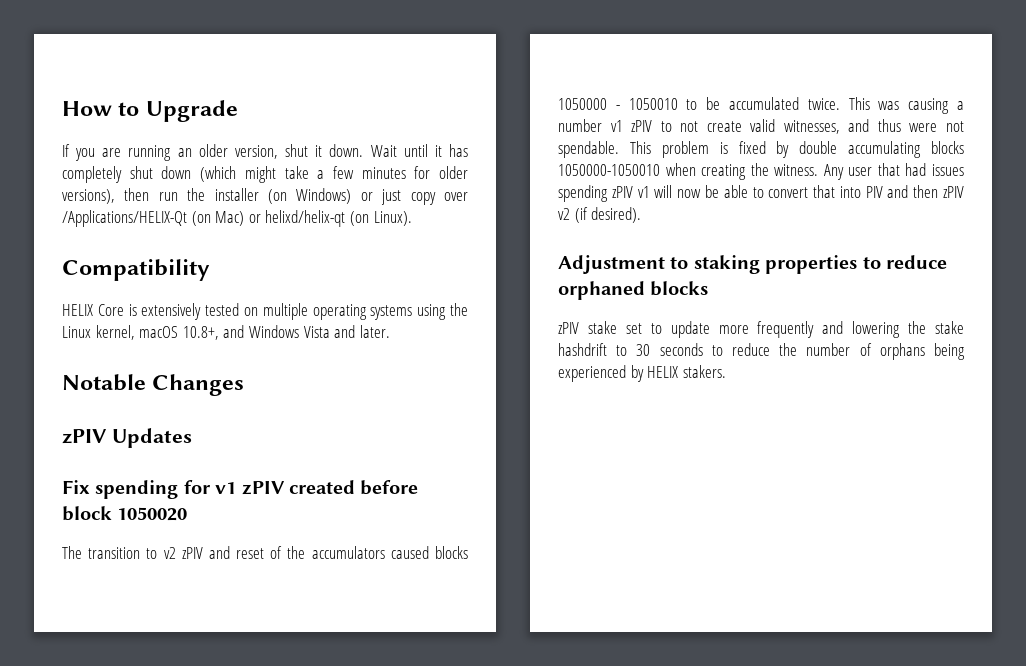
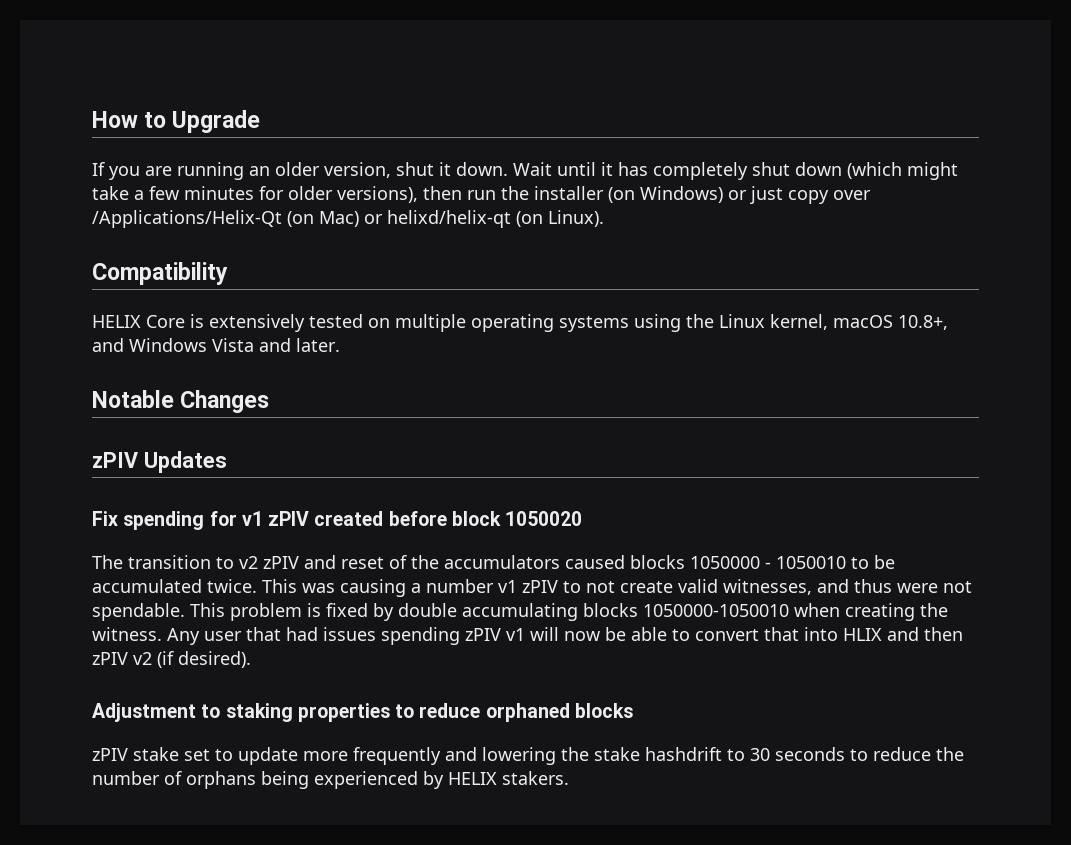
[62,210,187,227] /Applications/HELIX-Qt -> [92,210,282,228] /Applications/Helix-Qt
[865,186,883,198] PIV -> [843,628,882,641] HLIX

